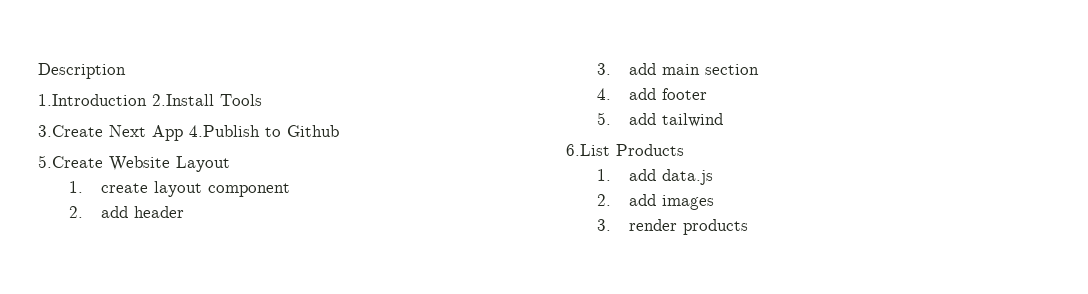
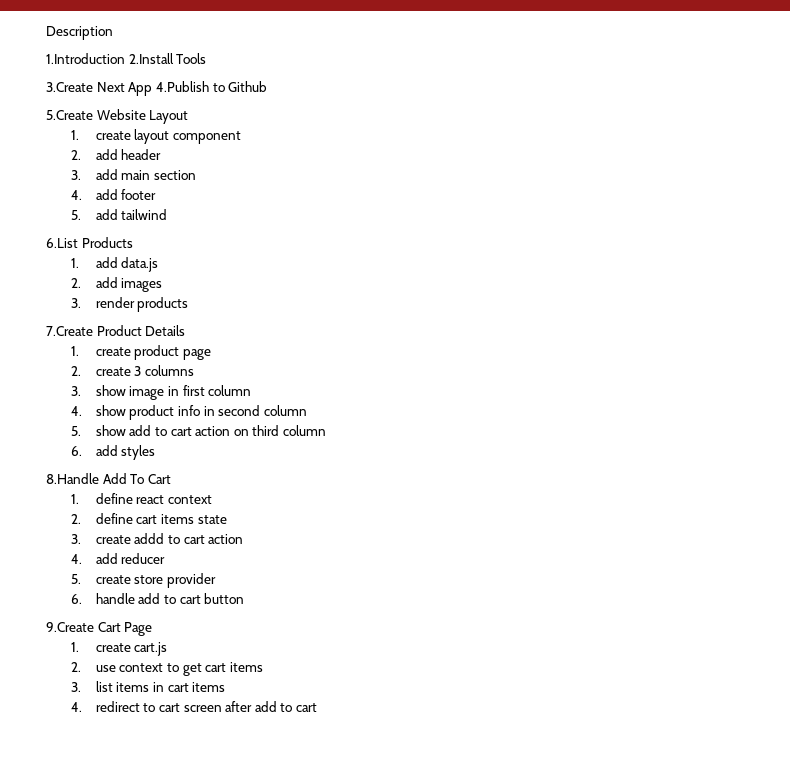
(748, 227) none -> [46,325,186,336] [70,345,211,360] [70,365,194,376] [70,385,252,400] [70,405,307,420] [70,425,327,436] [70,445,156,460] [46,473,171,484] [70,493,212,504] [70,513,227,524] [70,533,244,544] [70,553,166,564] [70,573,216,588] [70,593,245,604] [46,622,153,636] [70,642,168,656] [70,662,263,676] [70,681,226,692] [70,701,318,712] // 7.Create Product Details // 1. create product page // 2. create 3 columns // 3. show image in first column // 4. show product info in second column // 5. show add to cart action on third column // 6. add styles // 8.Handle Add To Cart // 1. define react context // 2. define cart items state // 3. create addd to cart action // 4. add reducer // 5. create store provider // 6. handle add to cart button // 9.Create Cart Page // 1. create cart.js // 2. use context to get cart items // 3. list items in cart items // 4. redirect to cart screen after add to cart

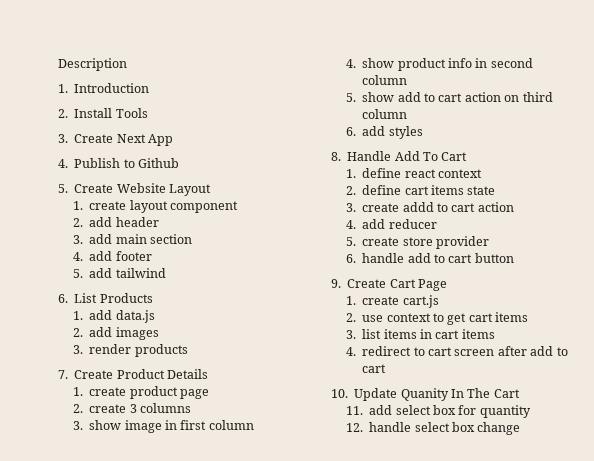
[46,53,174,64] 1.Introduction 2.Install -> [58,83,150,93] [58,108,113,118] 1. Introduction // 2. Install
[46,82,93,92] 3.Create -> [58,134,114,143] 3. Create
[155,81,209,92] 4.Publish -> [58,158,121,168] // 4. Publish
[46,110,93,120] 5.Create -> [58,184,114,193] 5. Create
[46,238,78,248] 6.List -> [58,293,98,303] 6. List
[46,326,93,336] 7.Create -> [58,370,114,379] 7. Create
[46,473,99,484] 8.Handle -> [331,151,392,161] 8. Handle
[46,622,94,632] 9.Create -> [331,279,387,288] 9. Create
(318, 707) none -> [331,388,520,401] [346,405,531,418] [346,422,521,435] // 10. Update Quanity In The Cart // 11. add select box for quantity // 12. handle select box change

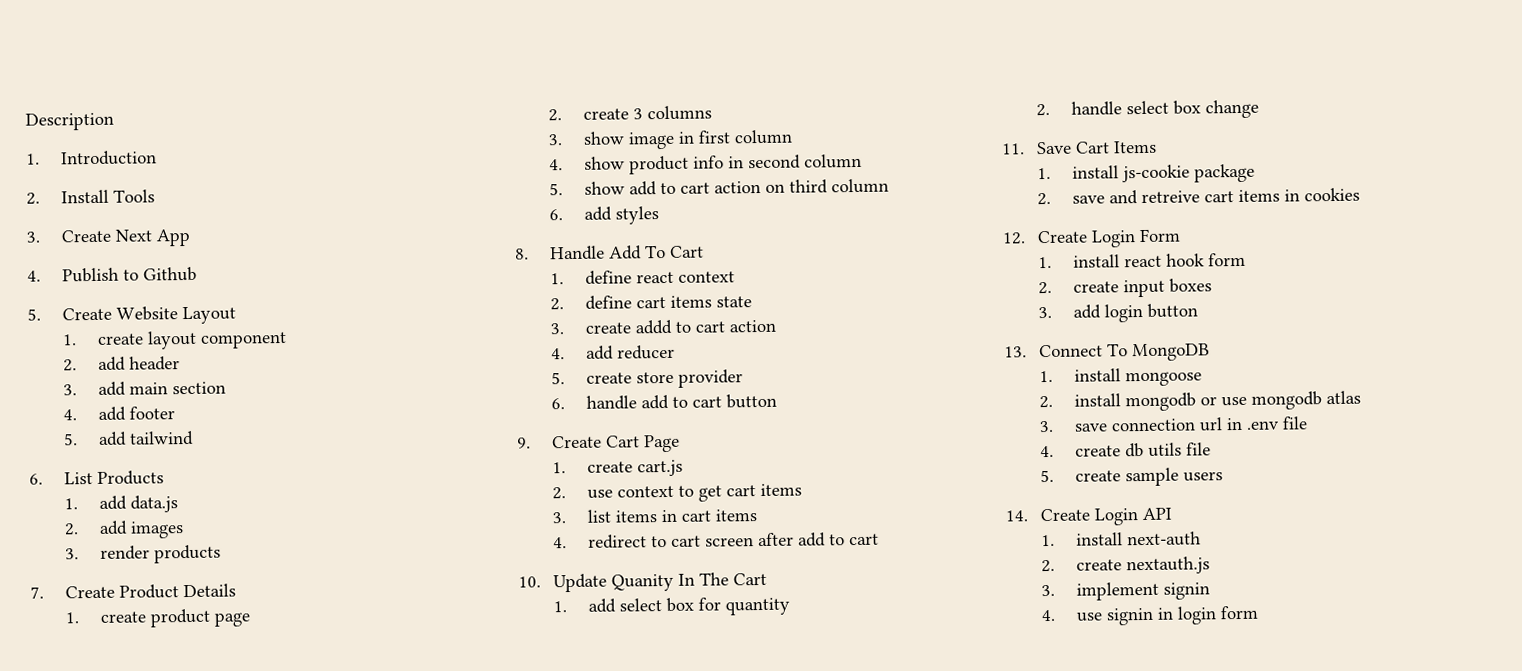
[346,406,364,415] 11. -> [552,601,567,613] 1.
[346,423,364,432] 12. -> [1035,103,1050,117] 2.
(521, 428) none -> [1002,140,1157,155] [1036,163,1255,183] [1036,187,1360,206] [1002,228,1181,248] [1037,252,1246,269] [1037,278,1212,298] [1037,303,1198,323] [1004,343,1210,362] [1038,368,1202,387] [1038,390,1361,412] [1038,416,1308,433] [1039,442,1211,458] [1039,467,1223,487] [1005,507,1172,526] [1040,531,1201,547] [1040,556,1210,575] [1040,581,1210,601] [1040,605,1258,626] // 11. Save Cart Items // 1. install js-cookie package // 2. save and retreive cart items in cookies // 12. Create Login Form // 1. install react hook form // 2. create input boxes // 3. add login button // 13. Connect To MongoDB // 1. install mongoose // 2. install mongodb or use mongodb atlas // 3. save connection url in .env file // 4. create db utils file // 5. create sample users // 14. Create Login API // 1. install next-auth // 2. create nextauth.js // 3. implement signin // 4. use signin in login form

